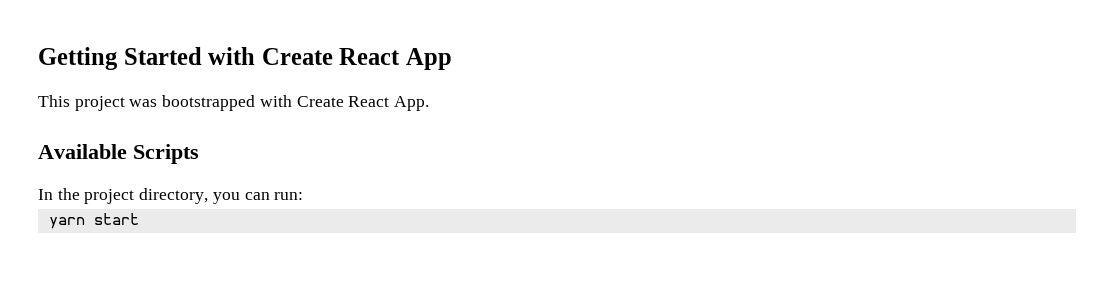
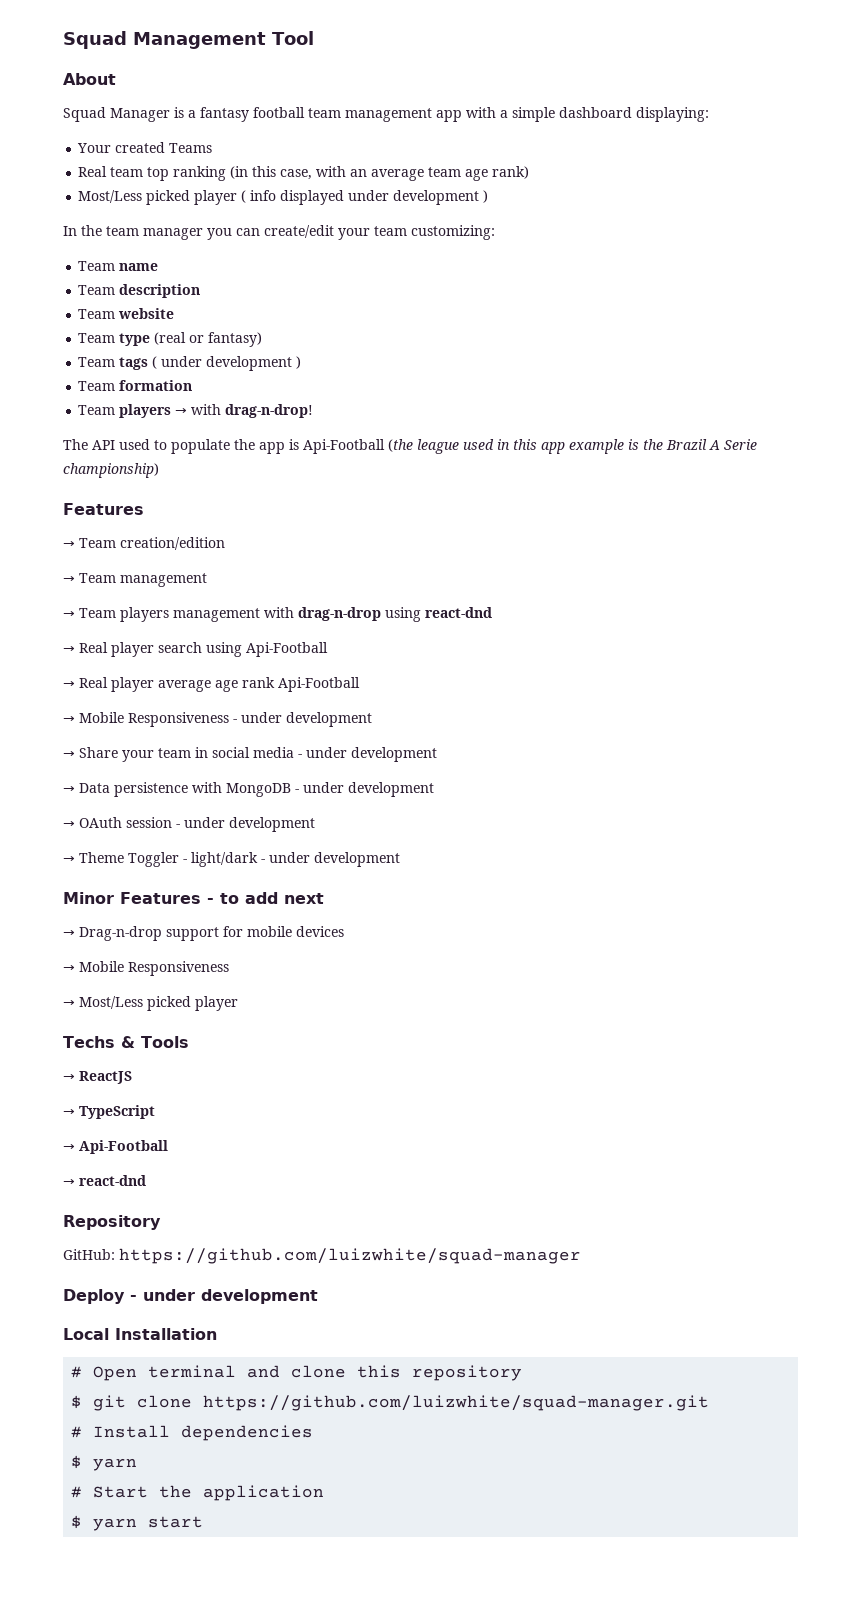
[38,47,453,70] [38,95,430,111] [38,144,199,164] [38,188,304,204] Getting Started with Create React App // This project was bootstrapped with Create React App. // Available Scripts // In the project directory, you can run: // -> [63,31,314,49] [63,73,116,85] [63,107,709,122] [77,142,213,153] [78,166,530,181] [78,190,489,205] [63,225,495,240] [78,261,159,271] [78,284,201,298] [78,308,175,319] [78,332,263,347] [78,356,302,371] [78,380,193,391] [78,404,314,418] [63,439,757,454] [63,463,159,478] [63,503,144,515] [63,537,225,550] [63,573,207,587] [63,607,492,622] [63,642,328,657] [63,677,360,692] [63,712,372,727] [63,747,437,762] [63,782,434,797] [63,817,315,832] [63,852,400,867] [63,892,324,904] [63,926,344,941] [63,961,229,976] [63,996,238,1011] [63,1036,189,1048] [63,1071,132,1084] [63,1105,155,1119] [63,1140,168,1154] [63,1175,146,1186] [63,1215,161,1230] [63,1248,581,1264] [63,1289,318,1304] [63,1328,217,1340] [71,1365,523,1381] [71,1395,710,1411] [71,1425,314,1441] [71,1455,138,1471] [71,1485,325,1501] [71,1515,83,1529] Squad Management Tool // About // Squad Manager is a fantasy football team management app with a simple dashboard displaying: // Your created Teams // Real team top ranking (in this case, with an average team age rank) // Most/Less picked player ( info displayed under development ) // In the team manager you can create/edit your team customizing: // Team name // Team description // Team website // Team type (real or fantasy) // Team tags ( under development ) // Team formation // Team players → with drag-n-drop! // The API used to populate the app is Api-Football (the league used in this app example is the Brazil A Serie championship) // Features // → Team creation/edition // → Team management // → Team players management with drag-n-drop using react-dnd // → Real player search using Api-Football // → Real player average age rank Api-Football // → Mobile Responsiveness - under development // → Share your team in social media - under development // → Data persistence with MongoDB - under development // → OAuth session - under development // → Theme Toggler - light/dark - under development // Minor Features - to add next // → Drag-n-drop support for mobile devices // → Mobile Responsiveness // → Most/Less picked player // Techs & Tools // → ReactJS // → TypeScript // → Api-Football // → react-dnd // Repository // GitHub: https://github.com/luizwhite/squad-manager // Deploy - under development // Local Installation // # Open terminal and clone this repository // $ git clone https://github.com/luizwhite/squad-manager.git // # Install dependencies // $ yarn // # Start the application // $

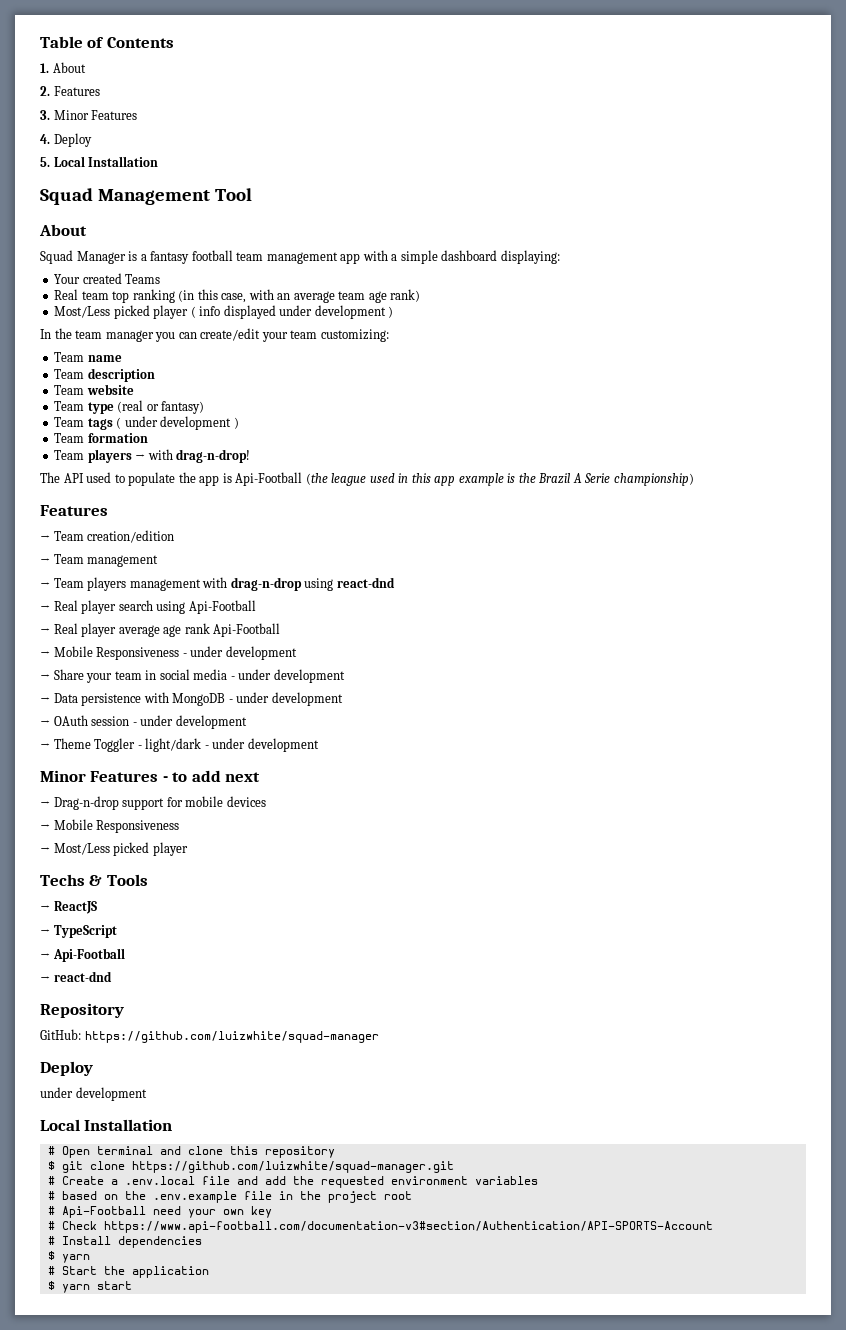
(63, 40) none -> [40,36,174,48] [40,62,86,73] [40,86,100,96] [40,110,138,120] [40,133,92,147] [40,156,159,167] Table of Contents // 1. About // 2. Features // 3. Minor Features // 4. Deploy // 5. Local Installation //
[130,1295,137,1301] - -> (93, 1068) //
(710, 1403) none -> [47,1176,538,1188] [47,1191,412,1203] [47,1206,272,1218] [47,1221,713,1233] // # Create a .env.local file and add the requested environment variables // # based on the .env.example file in the project root // # Api-Football need your own key // # Check https://www.api-football.com/documentation-v3#section/Authentication/API-SPORTS-Account

